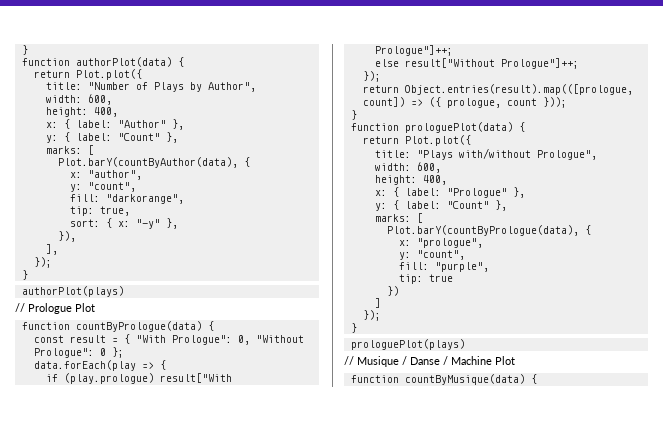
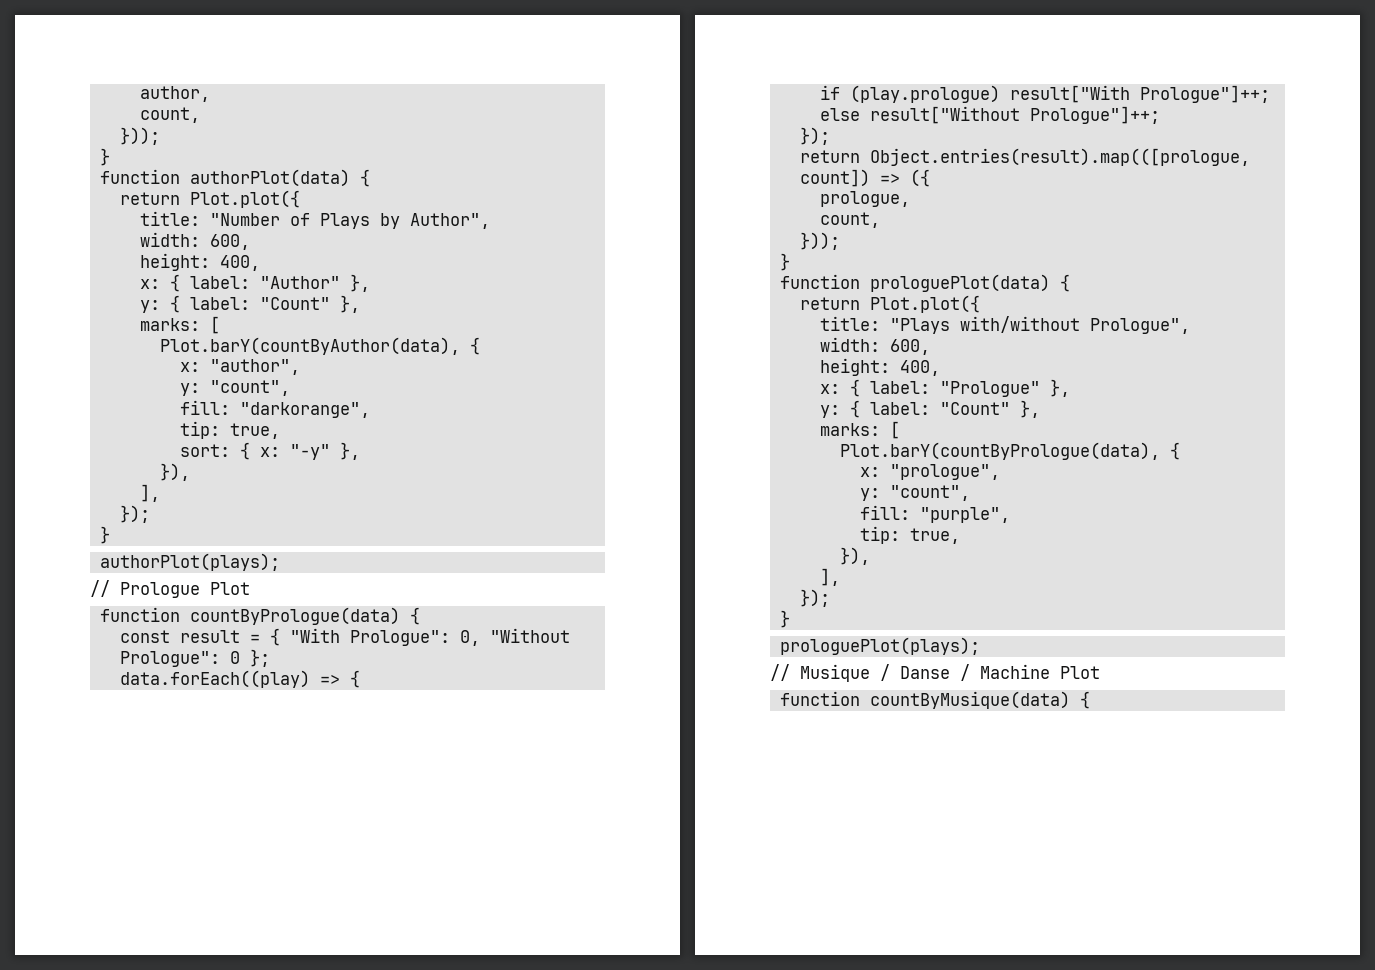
(21, 50) none -> [139,86,210,102] [139,107,200,123] [119,127,160,145] author, // count, // })); //
[21,286,124,297] authorPlot(plays) -> [99,553,280,571] authorPlot(plays);
[33,360,136,371] data.forEach(play -> [119,670,310,688] data.forEach((play)
(441, 102) none -> (930, 178) //
[506,98,537,106] count -> [819,212,880,228] // count, //
[428,274,453,282] [386,286,399,296] [374,298,381,308] [362,310,381,321] [350,323,357,333] [350,339,465,350] true // }) // ] // }); // } // prologuePlot(plays) -> [909,528,960,544] [839,547,870,565] [819,568,840,586] [799,589,830,607] [779,610,790,628] [779,637,980,655] true, // }), // ], // }); // } // prologuePlot(plays);

